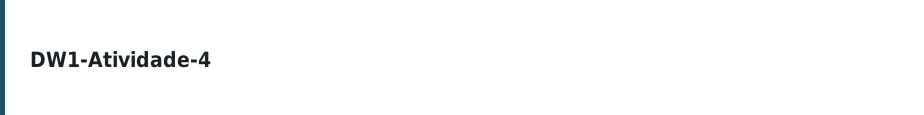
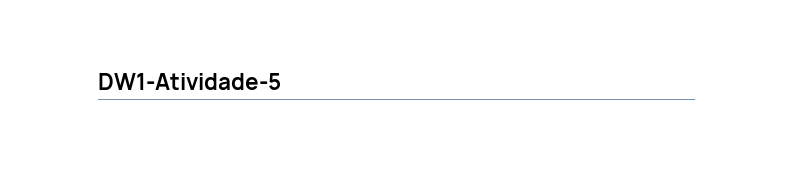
[30,51,211,68] DW1-Atividade-4 -> [98,73,281,90] DW1-Atividade-5

